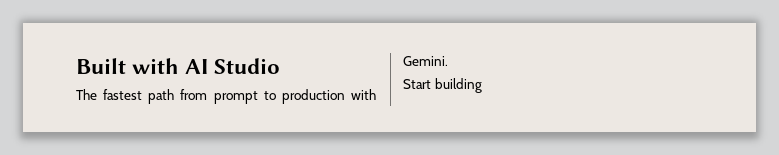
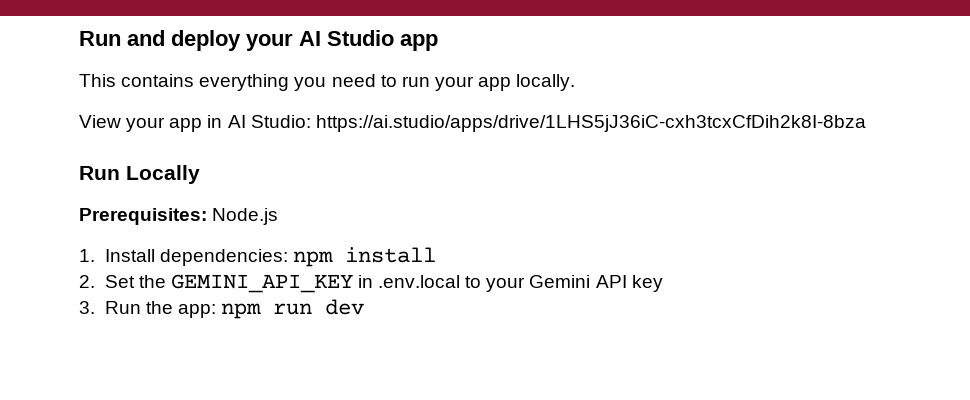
[76,58,281,74] [76,89,376,104] [403,56,448,66] [403,78,482,93] Built with AI Studio // The fastest path from prompt to production with Gemini. // Start building -> [79,30,438,51] [79,74,576,91] [79,115,866,132] [79,165,200,184] [79,208,279,225] [79,247,436,267] [79,274,663,293] [79,299,364,319] Run and deploy your AI Studio app // This contains everything you need to run your app locally. // View your app in AI Studio: https://ai.studio/apps/drive/1LHS5jJ36iC-cxh3tcxCfDih2k8I-8bza // Run Locally // Prerequisites: Node.js // 1. Install dependencies: npm install // 2. Set the GEMINI_API_KEY in .env.local to your Gemini API key // 3. Run the app: npm run dev

